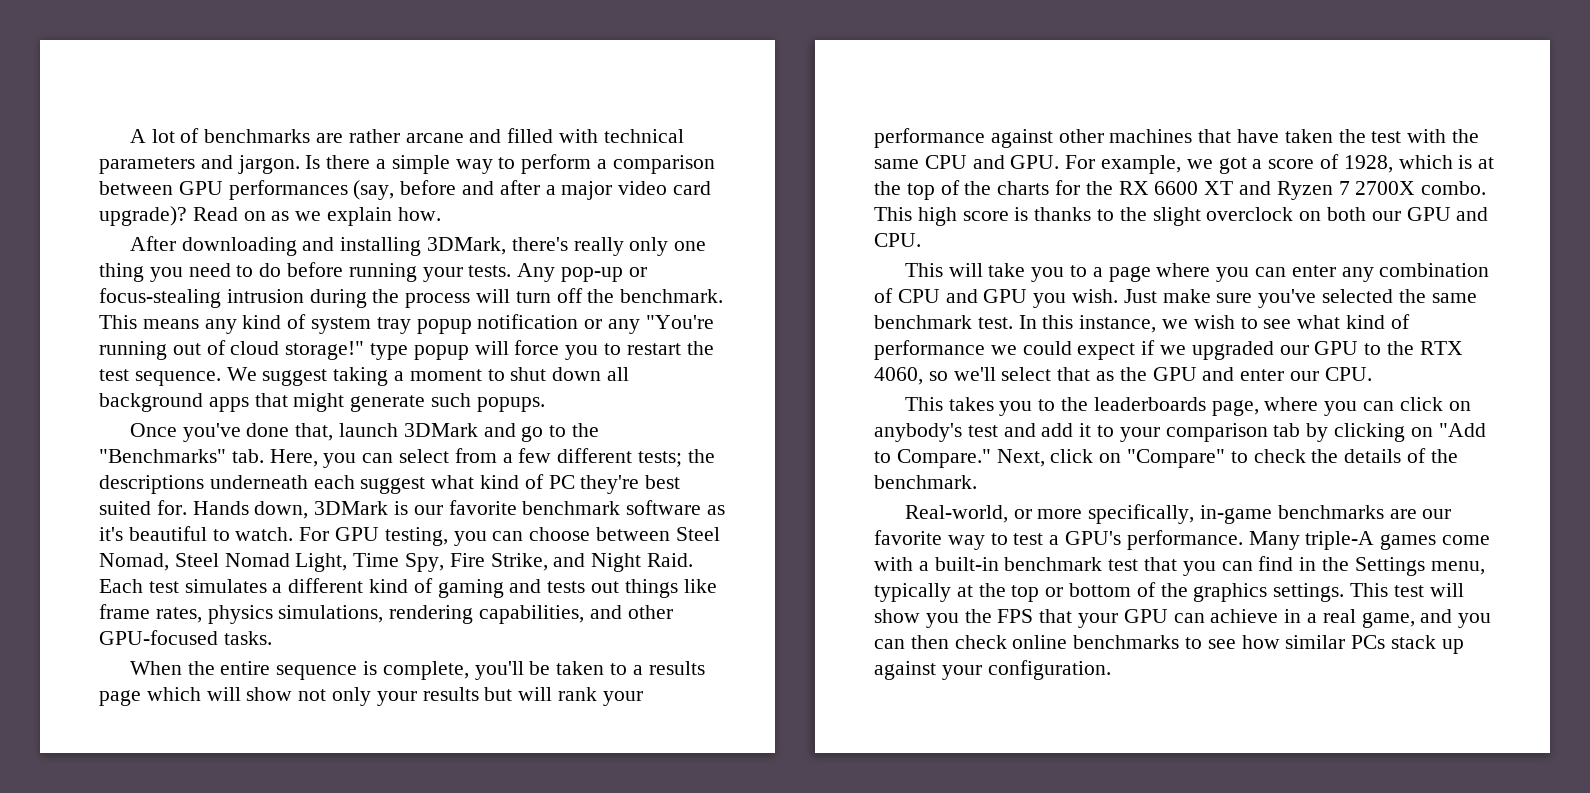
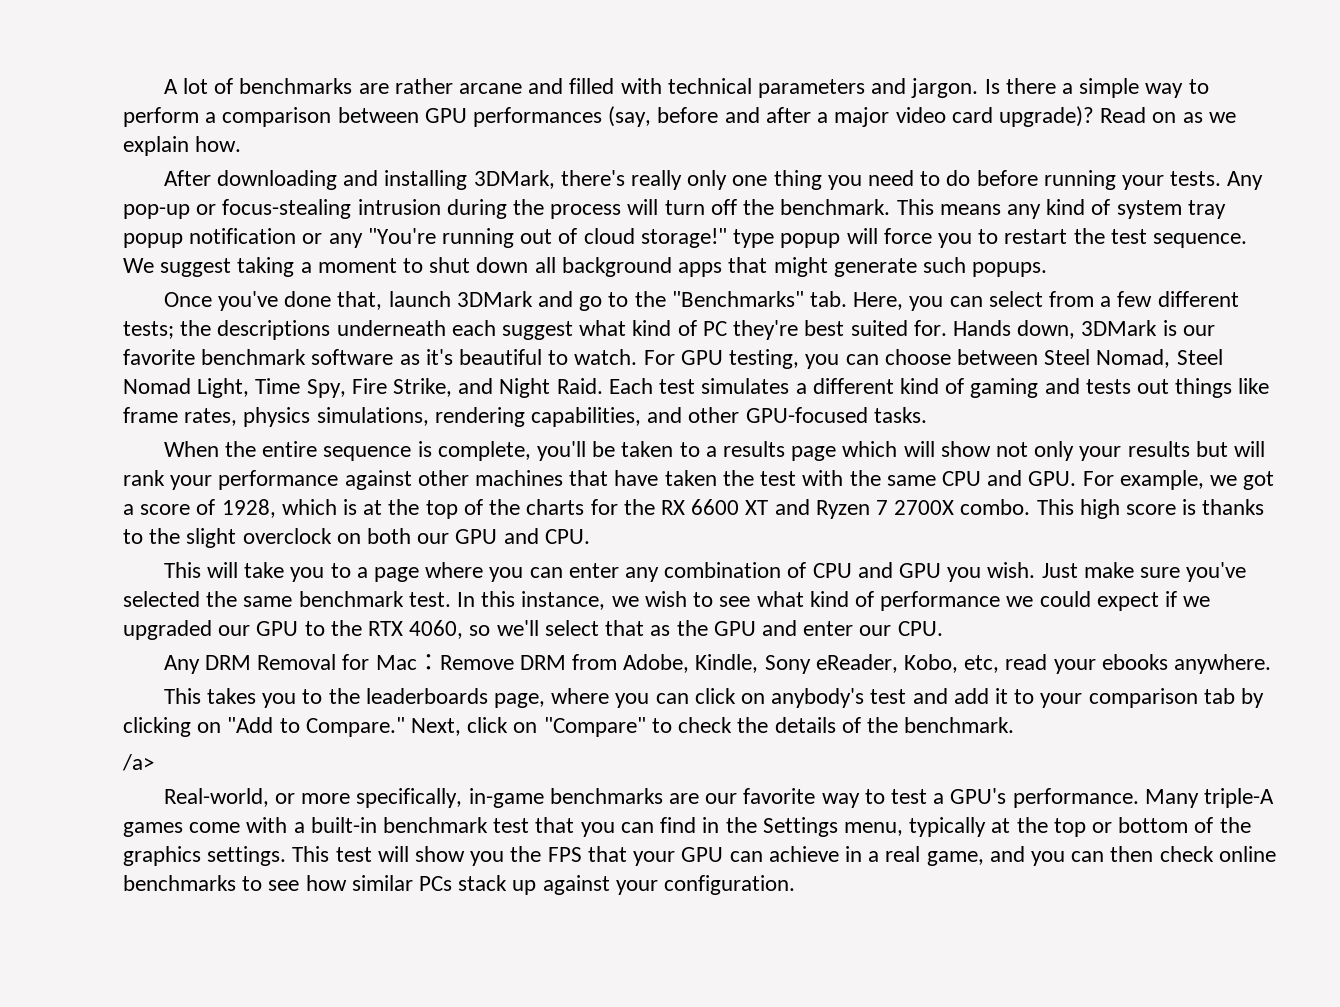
(1372, 374) none -> [163,654,1272,674] // Any DRM Removal for Mac：Remove DRM from Adobe, Kindle, Sony eReader, Kobo, etc, read your ebooks anywhere.
(977, 482) none -> [122,754,154,771] // /a>

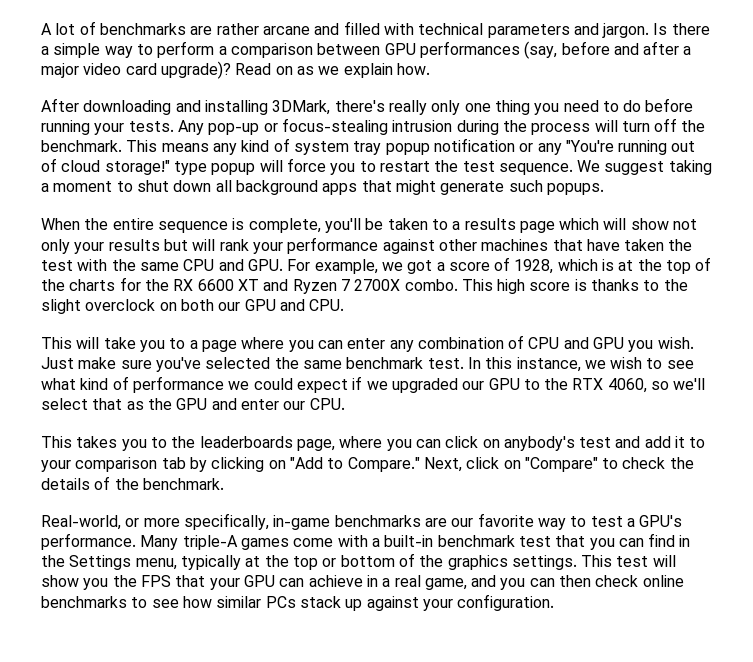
[163,291,1239,311] [123,320,1215,340] [123,349,1223,369] [123,378,1270,398] [123,407,927,427] // Once you've done that, launch 3DMark and go to the "Benchmarks" tab. Here, you can select from a few different tests; the descriptions underneath each suggest what kind of PC they're best suited for. Hands down, 3DMark is our favorite benchmark software as it's beautiful to watch. For GPU testing, you can choose between Steel Nomad, Steel Nomad Light, Time Spy, Fire Strike, and Night Raid. Each test simulates a different kind of gaming and tests out things like frame rates, physics simulations, rendering capabilities, and other GPU-focused tasks. -> (604, 189) none
[163,654,1272,674] // Any DRM Removal for Mac：Remove DRM from Adobe, Kindle, Sony eReader, Kobo, etc, read your ebooks anywhere. -> (345, 404) none
[122,754,154,771] // /a> -> (224, 484) none

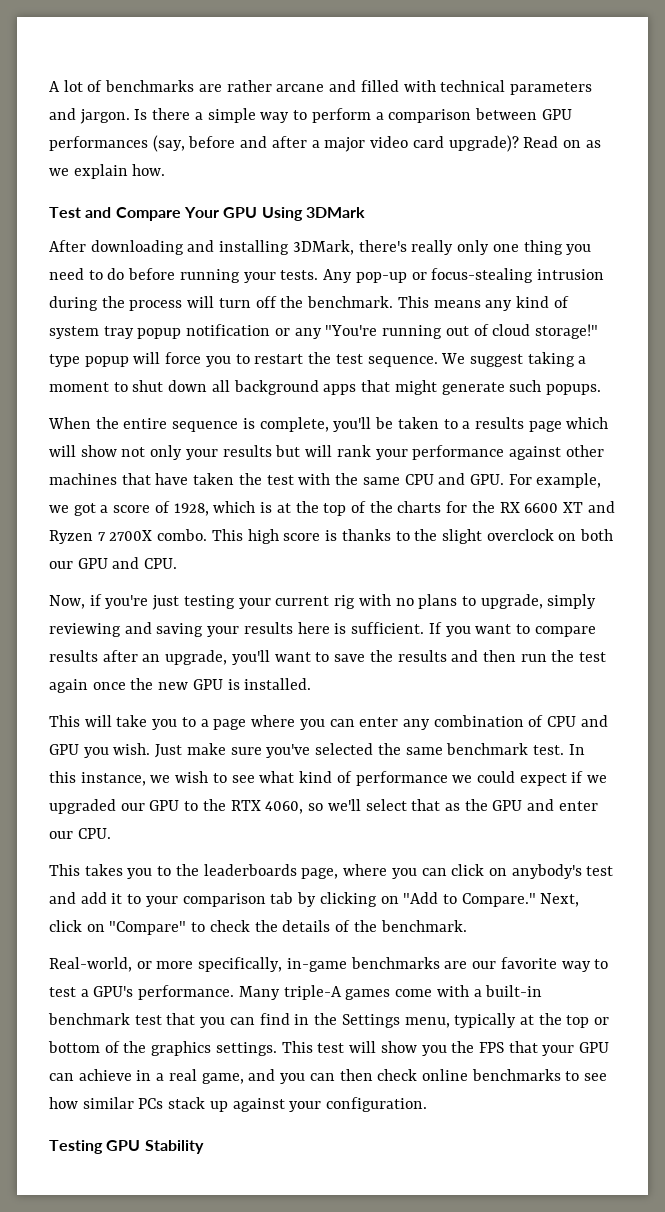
(430, 69) none -> [49,207,365,221] // Test and Compare Your GPU Using 3DMark
(345, 305) none -> [49,594,597,610] [49,622,596,637] [49,650,607,665] [49,678,312,693] // Now, if you're just testing your current rig with no plans to upgrade, simply reviewing and saving your results here is sufficient. If you want to compare results after an upgrade, you'll want to save the results and then run the test again once the new GPU is installed.
(555, 602) none -> [49,1140,204,1154] // Testing GPU Stability

